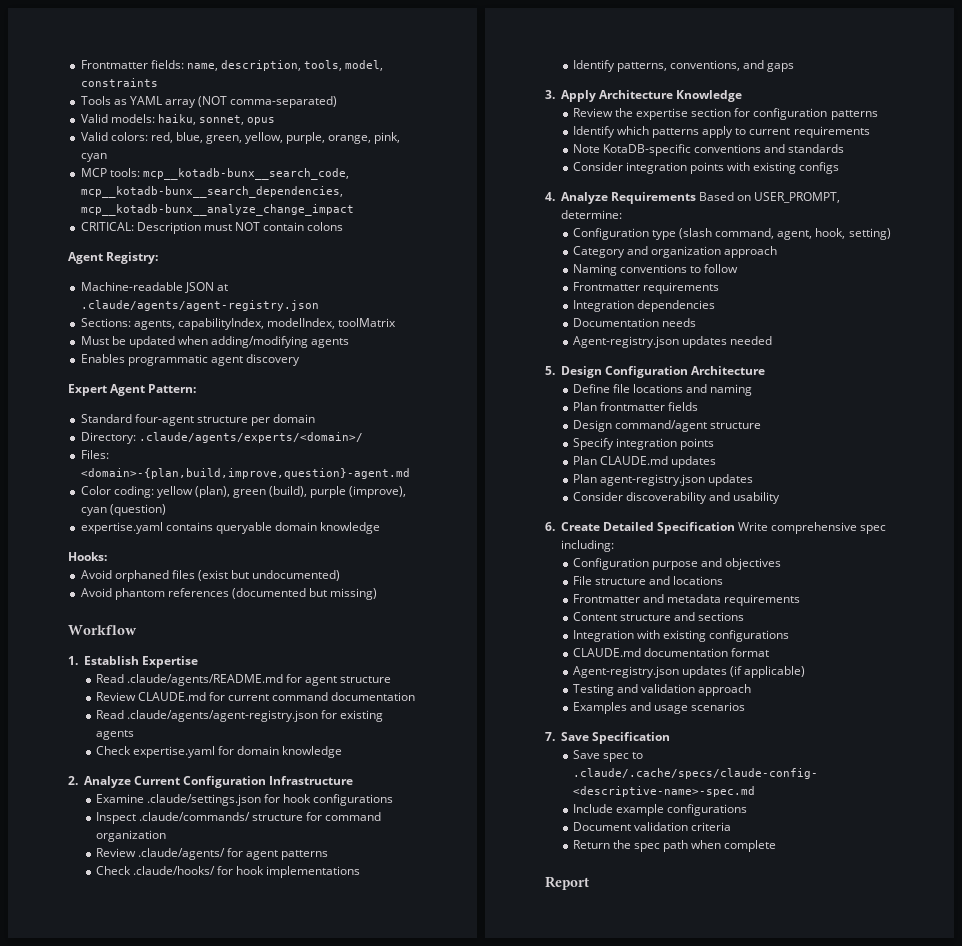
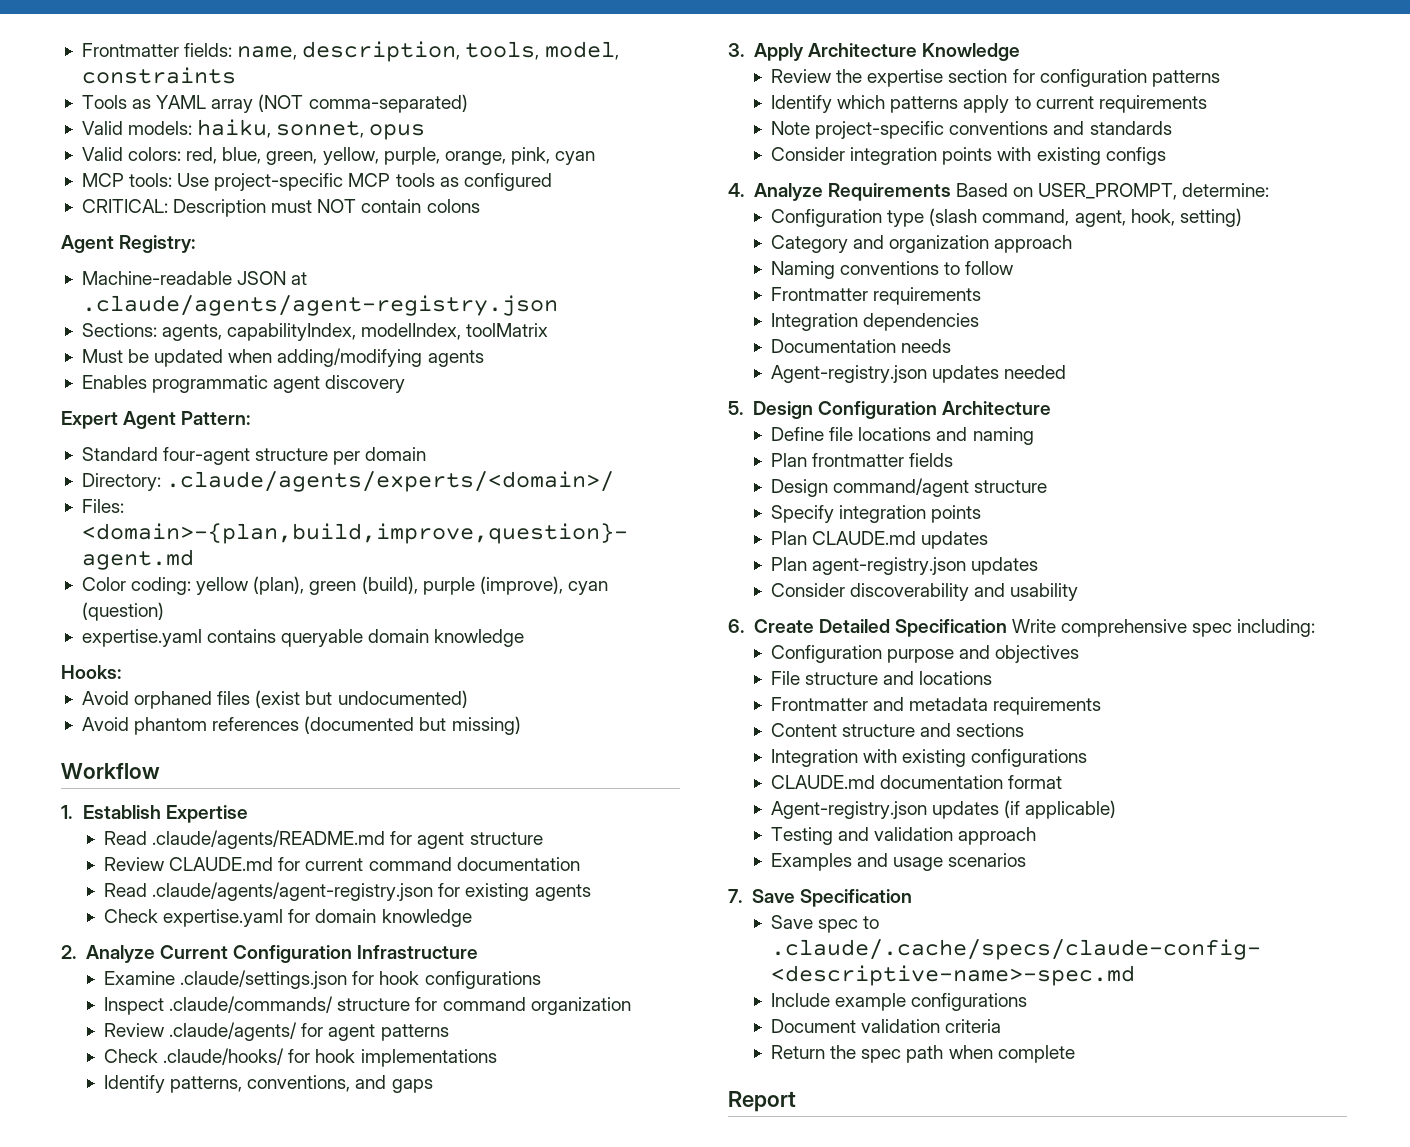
[142,168,349,180] [80,186,343,198] [80,204,354,216] mcp__kotadb-bunx__search_code, mcp__kotadb-bunx__search_dependencies, mcp__kotadb-bunx__analyze_change_impact -> [177,173,552,191] Use project-specific MCP tools as configured
[603,144,692,156] KotaDB-specific -> [815,121,945,139] project-specific

